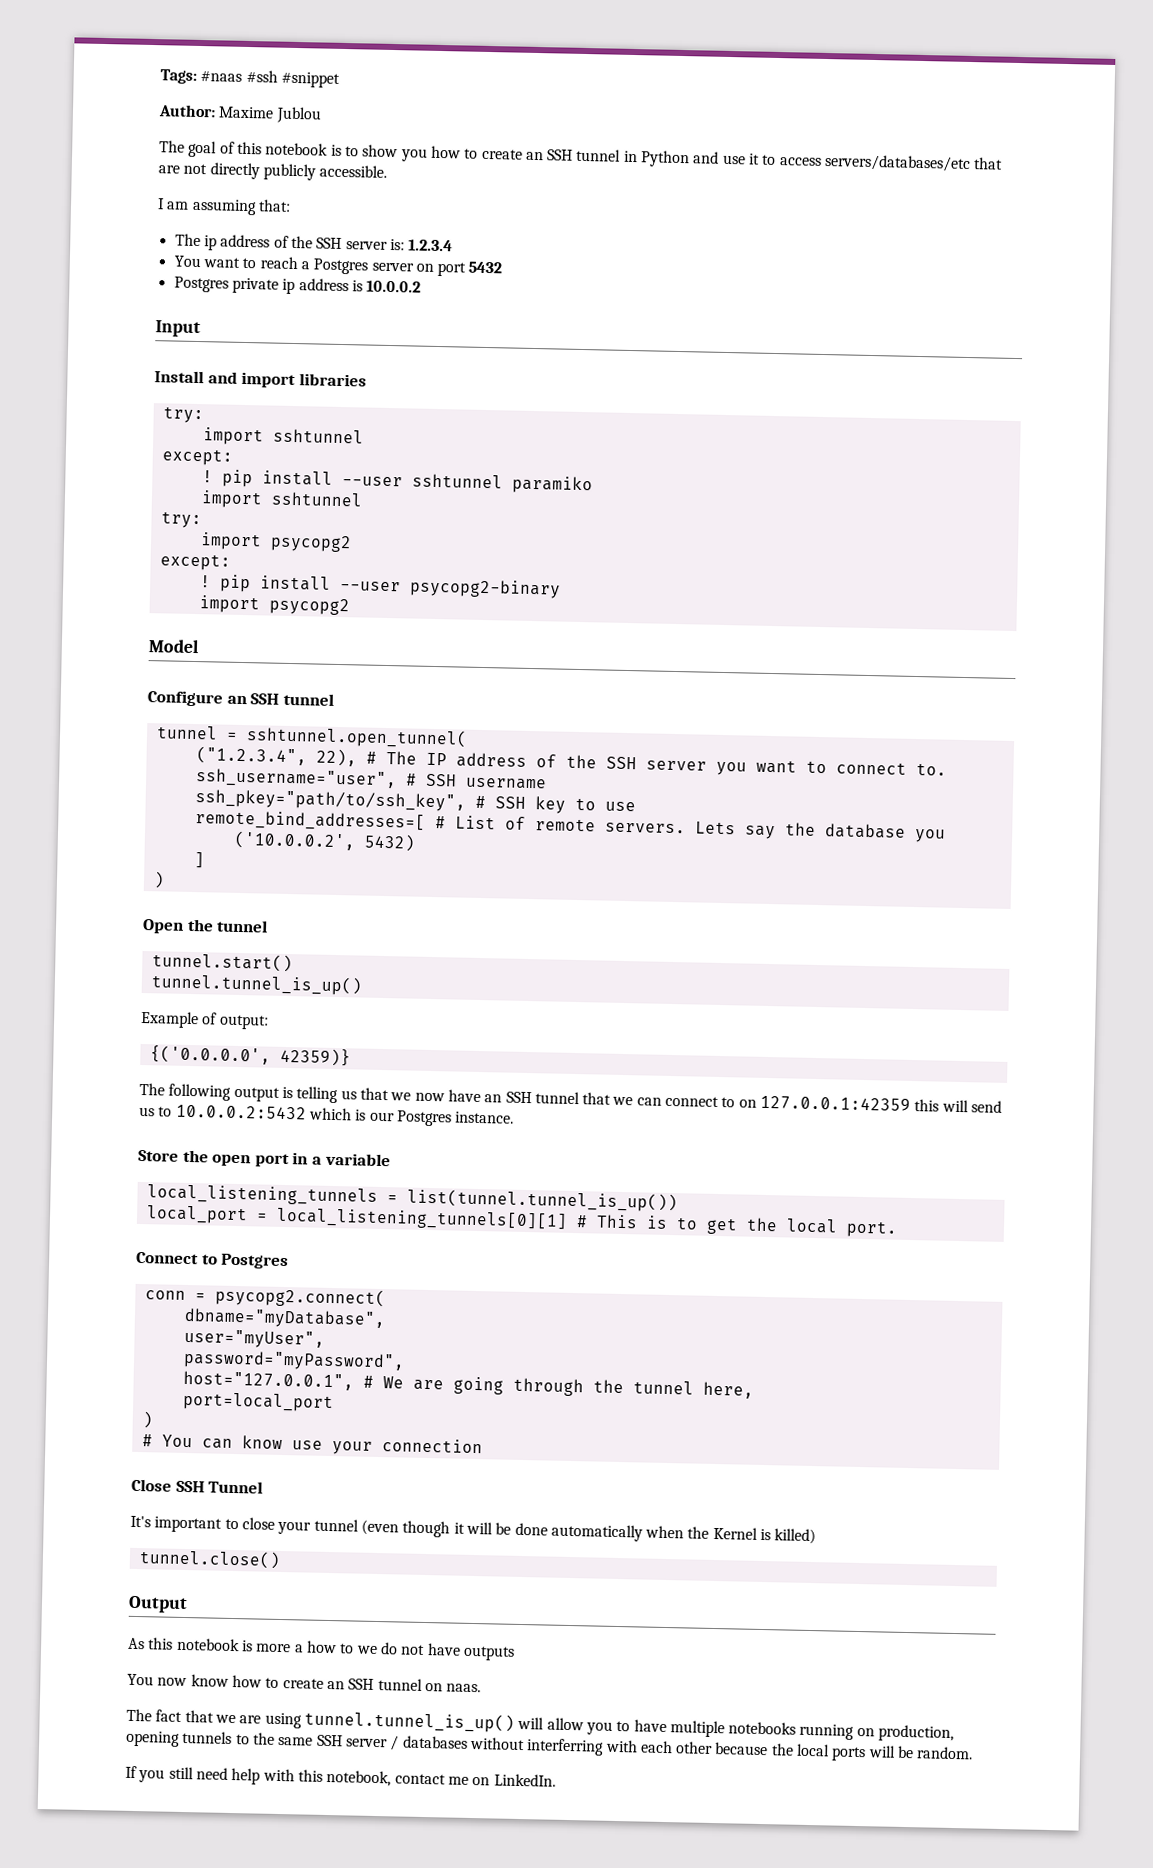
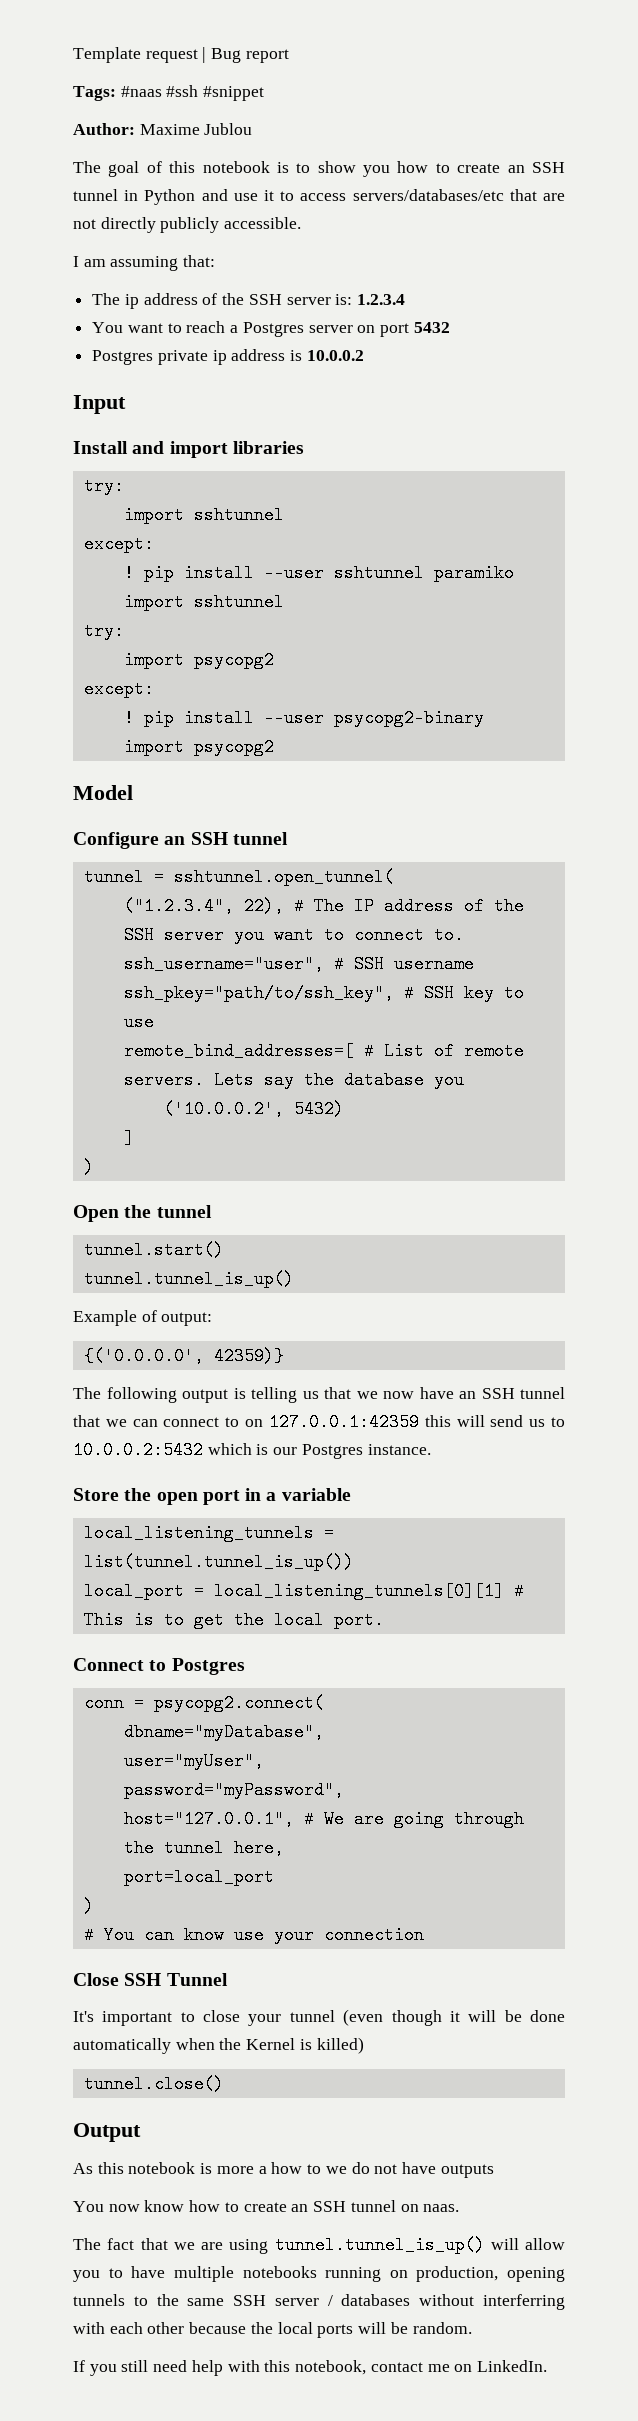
(160, 76) none -> [73,47,289,63] Template request | Bug report //

